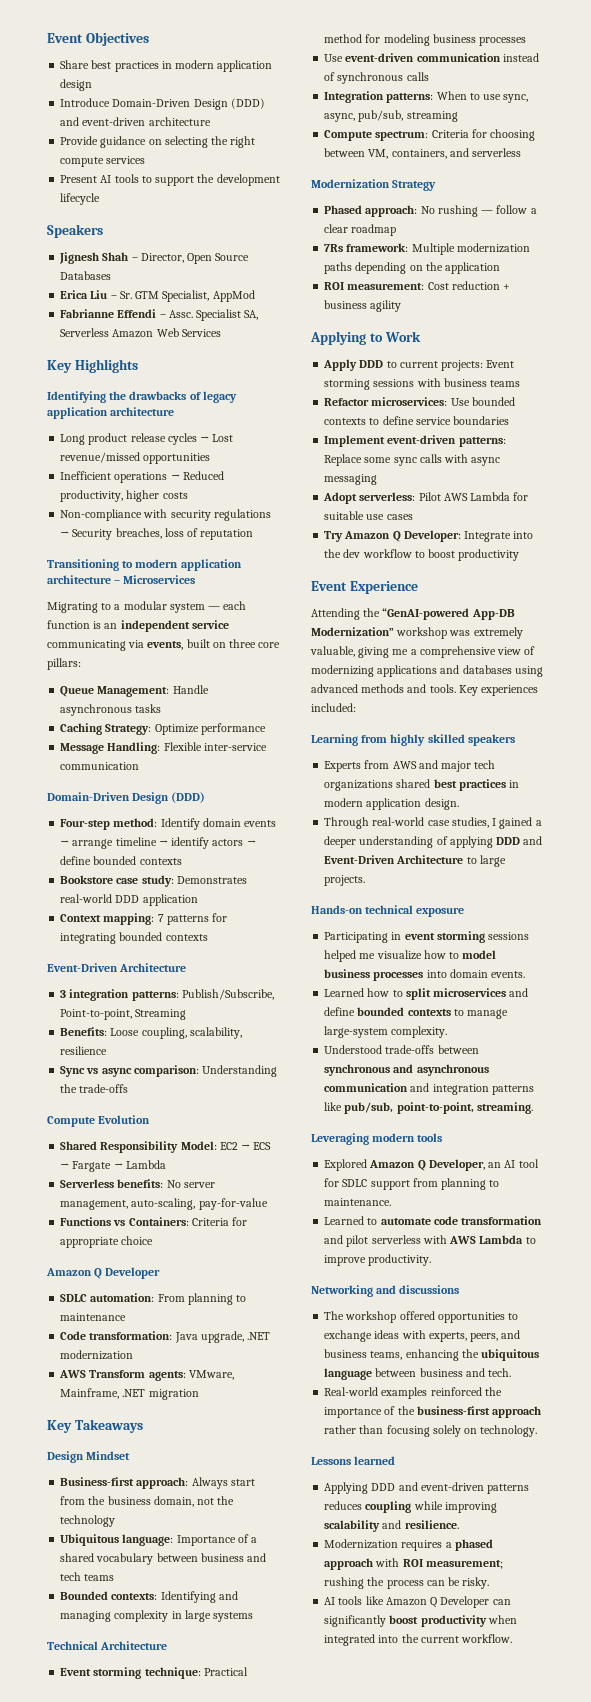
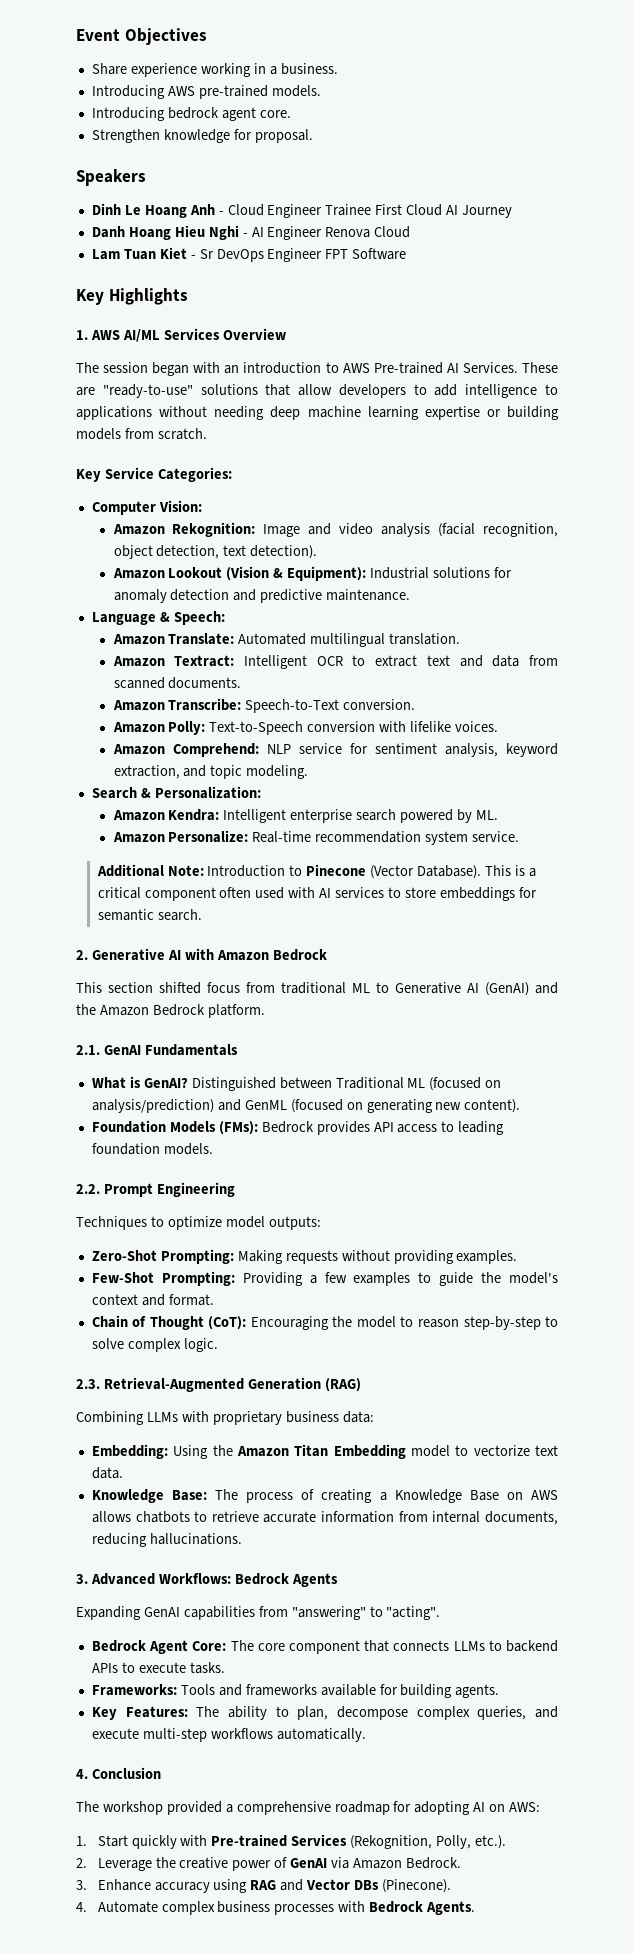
[91,60,273,72] [60,79,93,91] [60,98,265,110] [60,117,211,126] [60,136,256,148] [60,156,146,167] [60,174,280,186] [60,193,101,205] [47,224,103,238] [59,252,250,264] [60,271,112,280] [60,290,255,302] [60,309,259,321] [60,328,221,338] [47,359,138,373] [47,391,237,403] [47,407,175,419] [60,433,234,445] [60,452,211,464] [60,471,224,483] [60,490,188,502] [60,509,271,521] [60,528,254,540] [47,559,242,571] [47,575,196,584] [47,601,247,613] [47,620,229,632] [47,639,281,651] [47,658,81,670] [60,685,209,697] [60,704,162,716] [60,723,266,735] [60,742,267,754] [60,762,140,770] [47,792,206,804] [60,818,277,830] [60,837,256,849] [60,856,182,865] [60,875,247,887] [60,894,198,906] [60,913,228,925] [60,932,208,944] [47,963,187,972] [60,989,274,1001] [60,1009,187,1020] [60,1027,242,1039] [60,1046,108,1055] [60,1065,278,1077] [60,1084,129,1093] [47,1115,151,1127] [60,1141,272,1153] [60,1160,166,1172] [60,1179,215,1188] [60,1198,268,1210] [60,1217,248,1226] [60,1236,154,1248] [46,1267,161,1279] [60,1293,247,1305] [60,1313,127,1321] [60,1331,271,1343] [60,1350,134,1360] [59,1370,234,1381] [60,1388,199,1400] [47,1419,143,1433] [47,1451,131,1463] [60,1477,255,1489] [60,1496,235,1507] [60,1515,116,1527] [60,1534,258,1546] [60,1553,267,1565] [60,1572,115,1581] [60,1591,238,1603] [60,1610,254,1622] [47,1641,168,1650] [60,1667,248,1679] [324,34,527,46] [324,53,539,62] [324,72,429,84] [324,91,529,103] [324,110,458,122] [324,129,536,141] [324,148,522,159] [311,179,437,191] [324,205,537,217] [324,224,397,236] [324,243,530,255] [324,262,501,274] [324,281,511,290] [324,300,402,312] [310,331,421,345] [323,359,515,371] [324,378,521,390] [324,397,515,406] [324,416,510,425] [324,435,506,447] [324,454,501,466] [324,474,378,485] [323,492,529,504] [324,511,413,520] [324,530,534,542] [324,549,520,561] [311,581,418,594] [311,608,515,620] [311,627,523,639] [310,646,536,658] [311,665,543,677] [311,684,539,696] [311,703,356,712] [311,734,515,746] [324,760,496,772] [324,779,520,791] [324,798,459,810] [324,817,542,829] [324,836,543,848] [324,855,506,867] [324,875,366,886] [311,905,465,917] [324,931,530,943] [324,950,497,962] [324,969,526,981] [324,988,529,1000] [324,1007,509,1019] [324,1026,448,1038] [324,1045,479,1054] [324,1064,489,1076] [324,1083,534,1095] [324,1102,533,1114] [311,1133,443,1145] [324,1159,539,1171] [324,1178,500,1190] [324,1198,392,1206] [324,1216,543,1225] [324,1235,536,1247] [324,1254,432,1266] [311,1285,460,1297] [324,1311,519,1323] [324,1330,521,1342] [324,1349,540,1361] [324,1368,512,1380] [324,1387,502,1399] [324,1406,542,1418] [324,1425,538,1437] [311,1456,396,1465] [324,1482,530,1494] [324,1501,497,1513] [324,1520,459,1532] [324,1539,493,1551] [324,1558,503,1570] [324,1577,490,1589] [324,1596,511,1608] [324,1615,517,1627] [324,1634,513,1646] best practices in modern application design // Introduce Domain-Driven Design (DDD) and event-driven architecture // Provide guidance on selecting the right compute services // Present AI tools to support the development lifecycle // Speakers // Jignesh Shah – Director, Open Source Databases // Erica Liu – Sr. GTM Specialist, AppMod // Fabrianne Effendi – Assc. Specialist SA, Serverless Amazon Web Services // Key Highlights // Identifying the drawbacks of legacy application architecture // Long product release cycles → Lost revenue/missed opportunities // Inefficient operations → Reduced productivity, higher costs // Non-compliance with security regulations → Security breaches, loss of reputation // Transitioning to modern application architecture – Microservices // Migrating to a modular system — each function is an independent service communicating via events, built on three core pillars: // Queue Management: Handle asynchronous tasks // Caching Strategy: Optimize performance // Message Handling: Flexible inter-service communication // Domain-Driven Design (DDD) // Four-step method: Identify domain events → arrange timeline → identify actors → define bounded contexts // Bookstore case study: Demonstrates real-world DDD application // Context mapping: 7 patterns for integrating bounded contexts // Event-Driven Architecture // 3 integration patterns: Publish/Subscribe, Point-to-point, Streaming // Benefits: Loose coupling, scalability, resilience // Sync vs async comparison: Understanding the trade-offs // Compute Evolution // Shared Responsibility Model: EC2 → ECS → Fargate → Lambda // Serverless benefits: No server management, auto-scaling, pay-for-value // Functions vs Containers: Criteria for appropriate choice // Amazon Q Developer // SDLC automation: From planning to maintenance // Code transformation: Java upgrade, .NET modernization // AWS Transform agents: VMware, Mainframe, .NET migration // Key Takeaways // Design Mindset // Business-first approach: Always start from the business domain, not the technology // Ubiquitous language: Importance of a shared vocabulary between business and tech teams // Bounded contexts: Identifying and managing complexity in large systems // Technical Architecture // Event storming technique: Practical method for modeling business processes // Use event-driven communication instead of synchronous calls // Integration patterns: When to use sync, async, pub/sub, streaming // Compute spectrum: Criteria for choosing between VM, containers, and serverless // Modernization Strategy // Phased approach: No rushing — follow a clear roadmap // 7Rs framework: Multiple modernization paths depending on the application // ROI measurement: Cost reduction + business agility // Applying to Work // Apply DDD to current projects: Event storming sessions with business teams // Refactor microservices: Use bounded contexts to define service boundaries // Implement event-driven patterns: Replace some sync calls with async messaging // Adopt serverless: Pilot AWS Lambda for suitable use cases // Try Amazon Q Developer: Integrate into the dev workflow to boost productivity // Event Experience // Attending the “GenAI-powered App-DB Modernization” workshop was extremely valuable, giving me a comprehensive view of modernizing applications and databases using advanced methods and tools. Key experiences included: // Learning from highly skilled speakers // Experts from AWS and major tech organizations shared best practices in modern application design. // Through real-world case studies, I gained a deeper understanding of applying DDD and Event-Driven Architecture to large projects. // Hands-on technical exposure // Participating in event storming sessions helped me visualize how to model business processes into domain events. // Learned how to split microservices and define bounded contexts to manage large-system complexity. // Understood trade-offs between synchronous and asynchronous communication and integration patterns like pub/sub, point-to-point, streaming. // Leveraging modern tools // Explored Amazon Q Developer, an AI tool for SDLC support from planning to maintenance. // Learned to automate code transformation and pilot serverless with AWS Lambda to improve productivity. // Networking and discussions // The workshop offered opportunities to exchange ideas with experts, peers, and business teams, enhancing the ubiquitous language between business and tech. // Real-world examples reinforced the importance of the business-first approach rather than focusing solely on technology. // Lessons learned // Applying DDD and event-driven patterns reduces coupling while improving scalability and resilience. // Modernization requires a phased approach with ROI measurement; rushing the process can be risky. // AI tools like Amazon Q Developer can significantly boost productivity when integrated into the current workflow. -> [130,63,338,77] [91,85,321,99] [91,107,291,121] [91,129,313,143] [76,169,146,186] [91,203,513,218] [91,225,411,240] [91,247,407,262] [76,288,188,305] [76,328,286,342] [76,362,558,376] [76,384,558,398] [76,406,559,420] [76,428,207,440] [76,467,232,482] [91,500,202,515] [112,522,558,537] [113,545,318,559] [112,566,512,581] [113,589,411,603] [91,611,225,625] [112,633,461,647] [112,655,559,669] [113,677,242,689] [112,698,416,713] [112,721,499,735] [112,743,558,757] [113,765,309,779] [91,786,261,799] [112,809,498,823] [112,830,520,845] [96,864,536,879] [97,887,537,901] [97,909,202,921] [76,948,327,961] [76,982,558,996] [76,1004,265,1018] [76,1044,238,1056] [91,1076,502,1091] [91,1099,521,1113] [91,1120,505,1135] [91,1143,213,1155] [76,1182,235,1197] [76,1216,321,1230] [91,1249,518,1264] [91,1271,558,1286] [91,1294,214,1306] [91,1315,558,1330] [91,1338,218,1352] [76,1377,361,1392] [76,1411,374,1425] [91,1444,559,1459] [91,1467,123,1479] [91,1489,559,1503] [91,1511,559,1525] [91,1533,242,1547] [76,1573,338,1587] [76,1606,441,1620] [91,1640,558,1654] [91,1662,225,1674] [91,1684,500,1698] [91,1706,558,1720] [91,1728,366,1742] [76,1767,161,1779] [76,1801,541,1815] [76,1834,507,1849] [76,1857,461,1871] [76,1879,452,1893] [76,1901,476,1915] experience working in a business. // Introducing AWS pre-trained models. // Introducing bedrock agent core. // Strengthen knowledge for proposal. // Speakers // Dinh Le Hoang Anh - Cloud Engineer Trainee First Cloud AI Journey // Danh Hoang Hieu Nghi - AI Engineer Renova Cloud // Lam Tuan Kiet - Sr DevOps Engineer FPT Software // Key Highlights // 1. AWS AI/ML Services Overview // The session began with an introduction to AWS Pre-trained AI Services. These are "ready-to-use" solutions that allow developers to add intelligence to applications without needing deep machine learning expertise or building models from scratch. // Key Service Categories: // Computer Vision: // Amazon Rekognition: Image and video analysis (facial recognition, object detection, text detection). // Amazon Lookout (Vision & Equipment): Industrial solutions for anomaly detection and predictive maintenance. // Language & Speech: // Amazon Translate: Automated multilingual translation. // Amazon Textract: Intelligent OCR to extract text and data from scanned documents. // Amazon Transcribe: Speech-to-Text conversion. // Amazon Polly: Text-to-Speech conversion with lifelike voices. // Amazon Comprehend: NLP service for sentiment analysis, keyword extraction, and topic modeling. // Search & Personalization: // Amazon Kendra: Intelligent enterprise search powered by ML. // Amazon Personalize: Real-time recommendation system service. // Additional Note: Introduction to Pinecone (Vector Database). This is a critical component often used with AI services to store embeddings for semantic search. // 2. Generative AI with Amazon Bedrock // This section shifted focus from traditional ML to Generative AI (GenAI) and the Amazon Bedrock platform. // 2.1. GenAI Fundamentals // What is GenAI? Distinguished between Traditional ML (focused on analysis/prediction) and GenML (focused on generating new content). // Foundation Models (FMs): Bedrock provides API access to leading foundation models. // 2.2. Prompt Engineering // Techniques to optimize model outputs: // Zero-Shot Prompting: Making requests without providing examples. // Few-Shot Prompting: Providing a few examples to guide the model's context and format. // Chain of Thought (CoT): Encouraging the model to reason step-by-step to solve complex logic. // 2.3. Retrieval-Augmented Generation (RAG) // Combining LLMs with proprietary business data: // Embedding: Using the Amazon Titan Embedding model to vectorize text data. // Knowledge Base: The process of creating a Knowledge Base on AWS allows chatbots to retrieve accurate information from internal documents, reducing hallucinations. // 3. Advanced Workflows: Bedrock Agents // Expanding GenAI capabilities from "answering" to "acting". // Bedrock Agent Core: The core component that connects LLMs to backend APIs to execute tasks. // Frameworks: Tools and frameworks available for building agents. // Key Features: The ability to plan, decompose complex queries, and execute multi-step workflows automatically. // 4. Conclusion // The workshop provided a comprehensive roadmap for adopting AI on AWS: // 1. Start quickly with Pre-trained Services (Rekognition, Polly, etc.). // 2. Leverage the creative power of GenAI via Amazon Bedrock. // 3. Enhance accuracy using RAG and Vector DBs (Pinecone). // 4. Automate complex business processes with Bedrock Agents.

